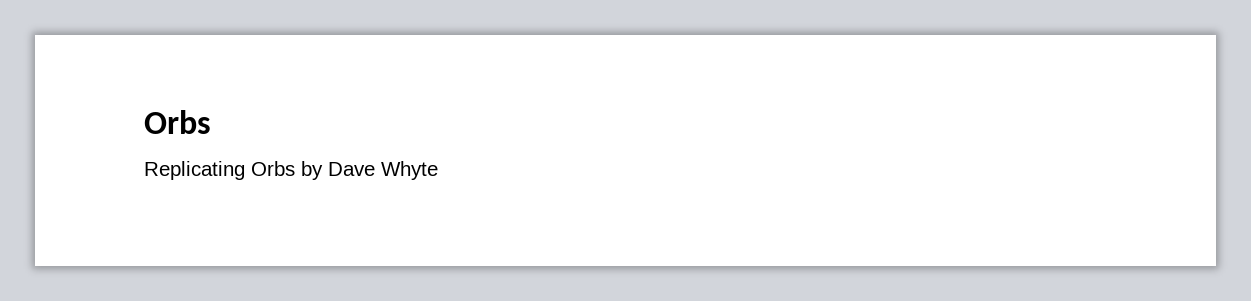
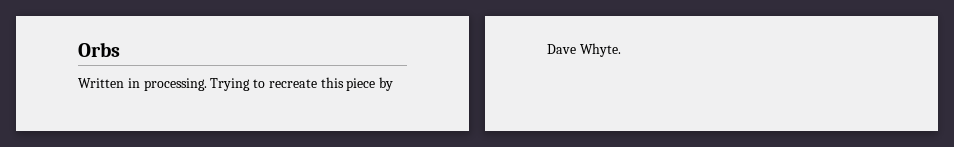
[144,161,295,180] Replicating Orbs -> [78,77,376,91] Written in processing. Trying to recreate this piece
[381,161,438,180] Whyte -> [579,43,621,57] Whyte.

